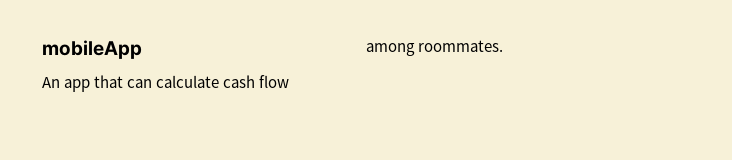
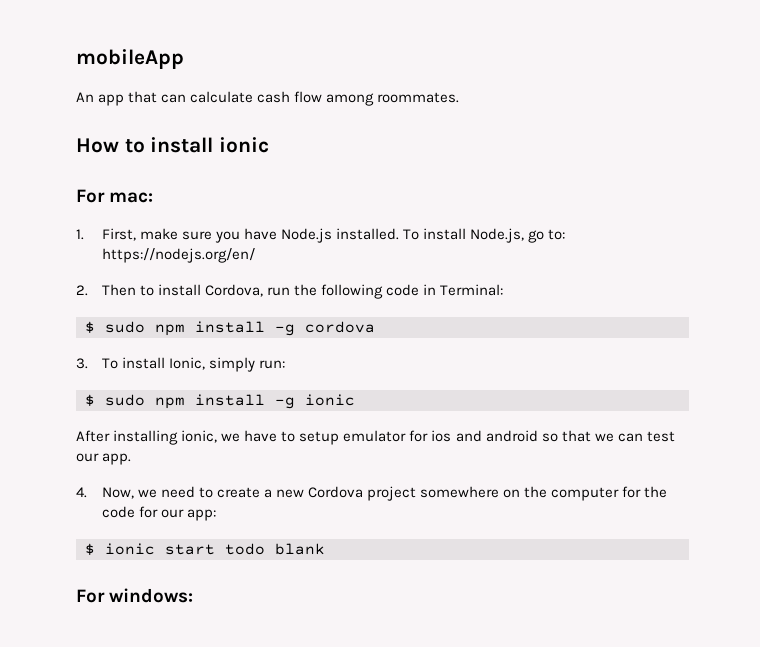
(504, 46) none -> [76,137,270,153] [76,189,154,203] [76,228,566,243] [101,248,255,263] [76,284,503,299] [85,321,375,336] [76,357,285,372] [85,394,355,409] [76,430,675,445] [76,453,132,465] [76,486,668,501] [101,506,216,521] [85,543,325,555] [76,588,194,603] // How to install ionic // For mac: // 1. First, make sure you have Node.js installed. To install Node.js, go to: https://nodejs.org/en/ // 2. Then to install Cordova, run the following code in Terminal: // $ sudo npm install -g cordova // 3. To install Ionic, simply run: // $ sudo npm install -g ionic // After installing ionic, we have to setup emulator for ios and android so that we can test our app. // 4. Now, we need to create a new Cordova project somewhere on the computer for the code for our app: // $ ionic start todo blank // For windows:

